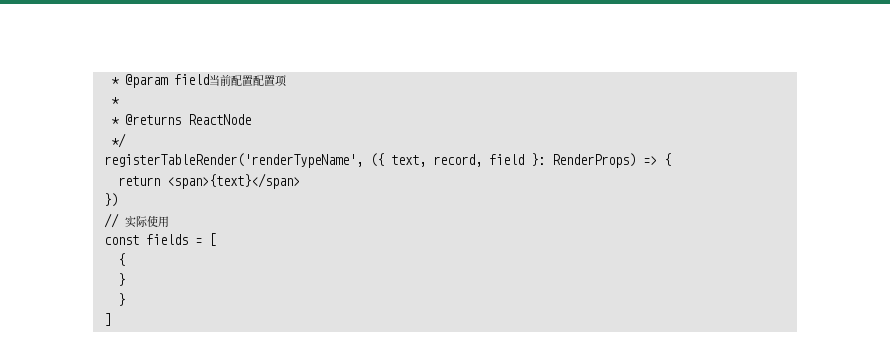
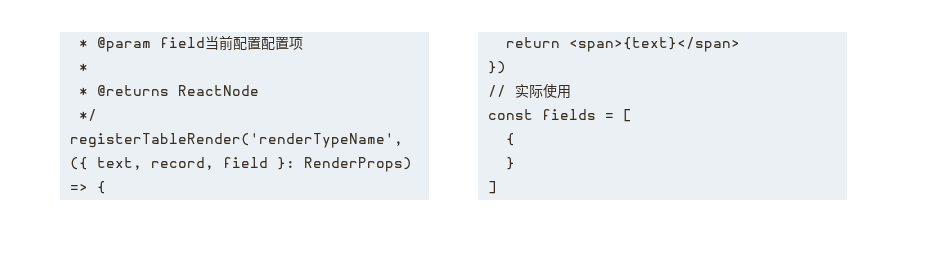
[117,293,125,306] // } -> (516, 163) none

